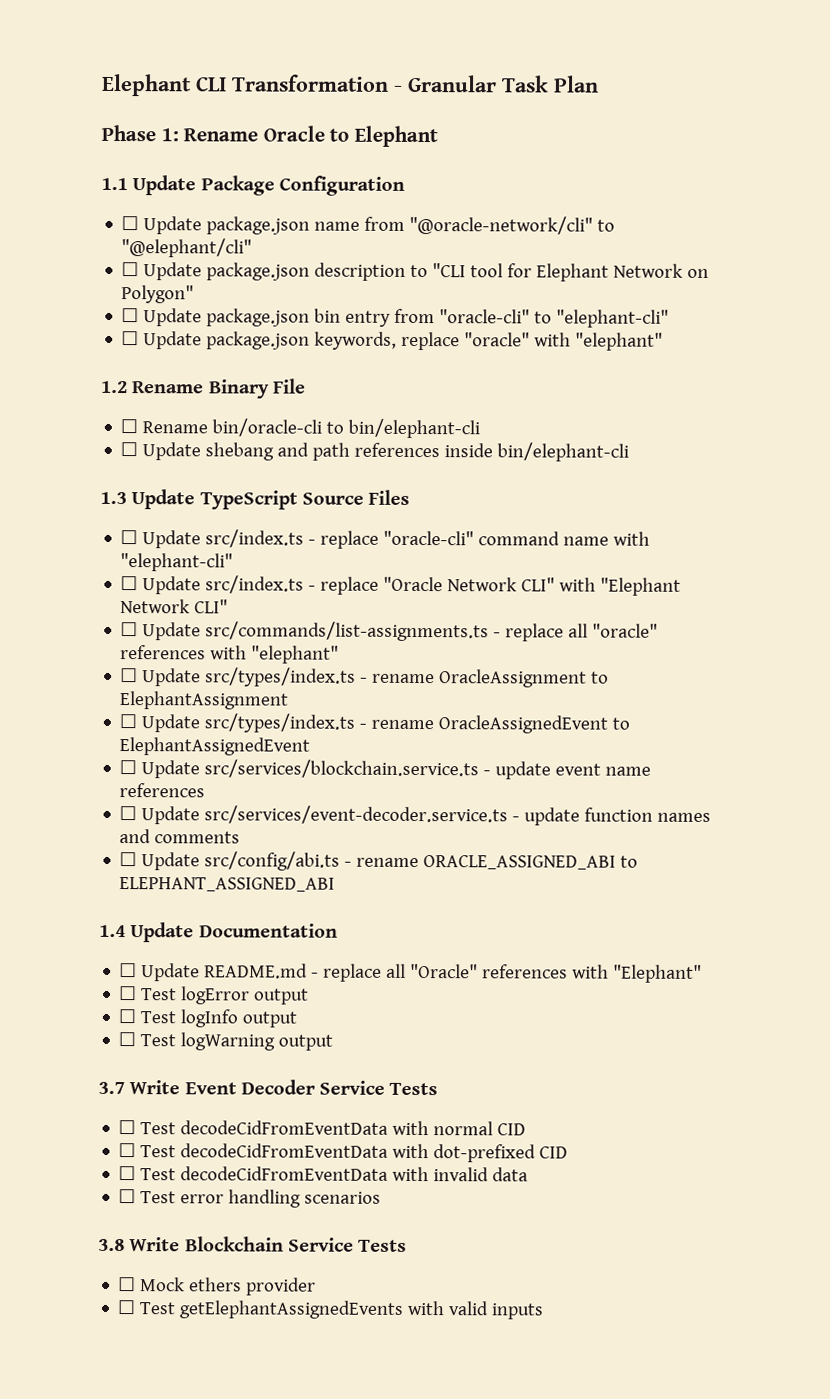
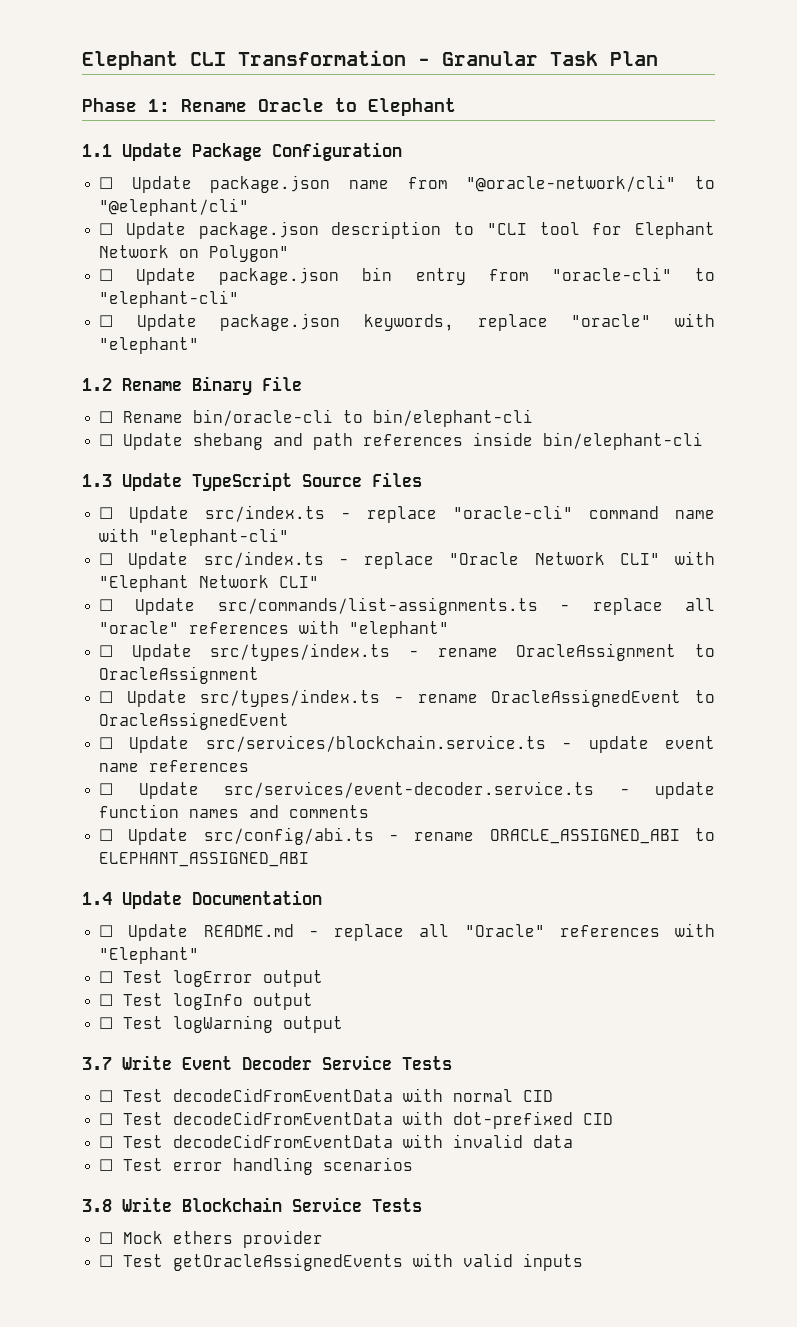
[119,691,290,710] ElephantAssignment -> [99,666,260,684] OracleAssignment
[119,737,311,756] ElephantAssignedEvent -> [99,712,290,730] OracleAssignedEvent
[179,1300,405,1319] getElephantAssignedEvents -> [173,1253,404,1271] getOracleAssignedEvents

